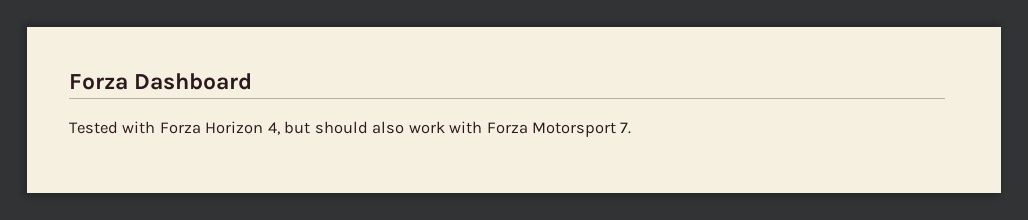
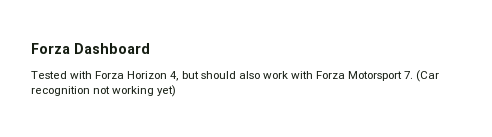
(632, 128) none -> [416,70,440,82] [31,85,177,97] (Car recognition not working yet)

